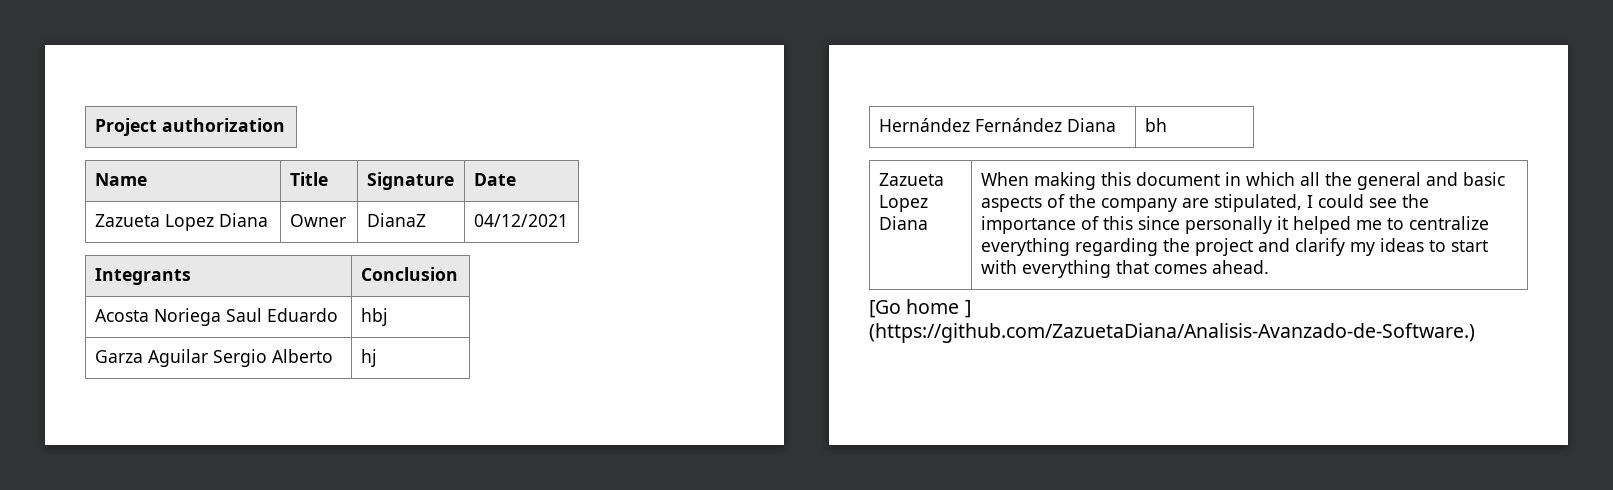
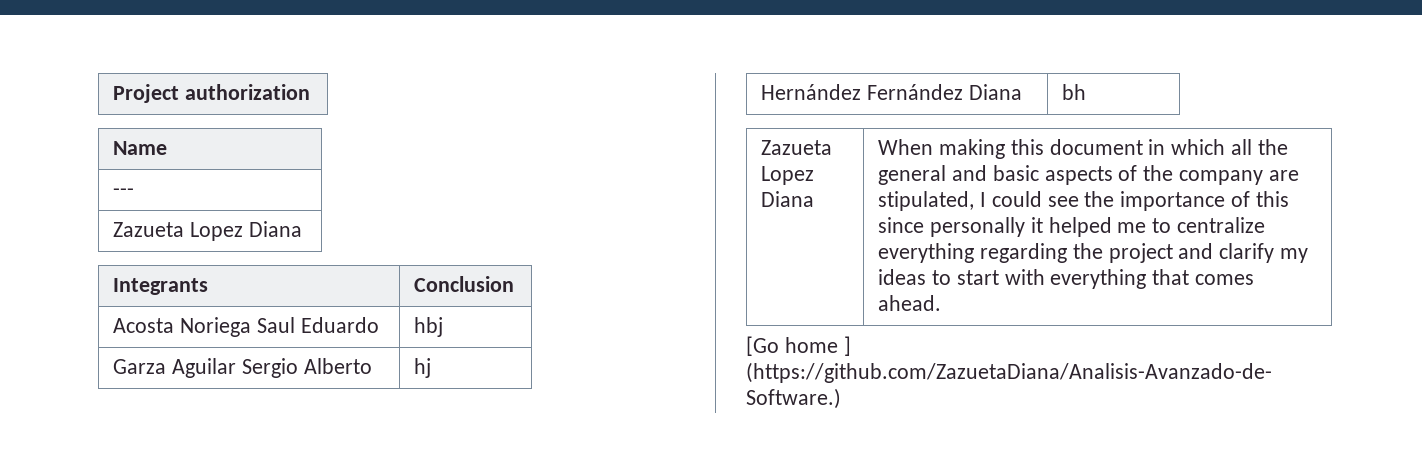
[289,172,328,186] [366,172,454,190] [473,173,516,186] [94,213,268,231] [289,214,346,227] [366,213,426,227] [473,214,568,227] | Title | Signature | Date // Zazueta Lopez Diana | Owner | DianaZ | 04/12/2021 -> [113,188,135,196] [113,221,302,241] // --- // Zazueta Lopez Diana

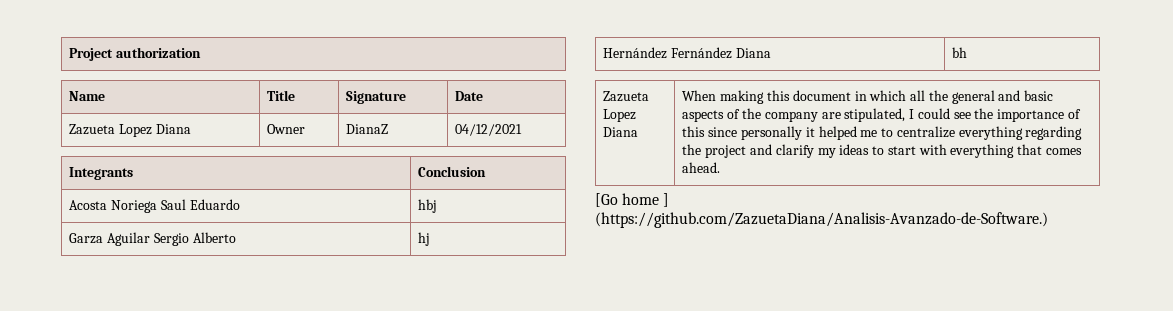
[113,188,135,196] [113,221,302,241] // --- // Zazueta Lopez Diana -> [267,90,296,101] [346,91,407,104] [455,91,484,101] [69,124,191,137] [267,124,306,134] [346,124,389,134] [455,124,523,136] | Title | Signature | Date // Zazueta Lopez Diana | Owner | DianaZ | 04/12/2021

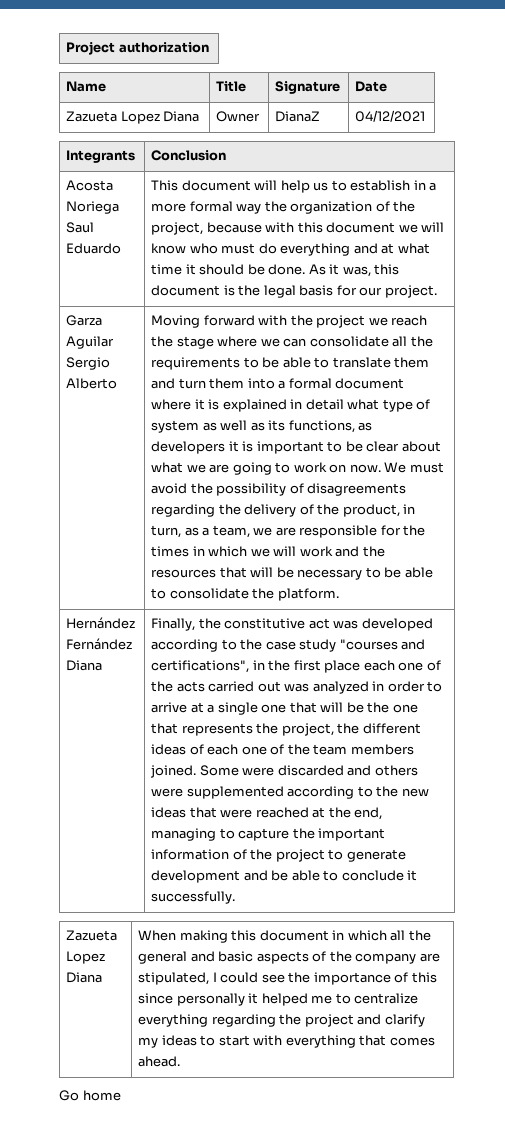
[418,199,438,213] [69,232,236,246] [418,232,431,246] [603,47,771,59] [952,47,968,58] hbj // Garza Aguilar Sergio Alberto | hj // Hernández Fernández Diana | bh -> [151,180,437,193] [151,201,416,214] [151,222,445,235] [151,243,430,256] [151,264,400,277] [151,285,437,298] [66,315,103,326] [66,336,115,349] [66,357,111,370] [66,378,118,389] [151,315,428,328] [151,336,433,349] [151,357,430,370] [151,378,405,389] [151,399,431,412] [151,420,373,433] [151,441,441,454] [151,462,444,475] [151,483,407,496] [151,504,416,517] [151,525,426,538] [151,546,385,557] [151,567,433,580] [151,588,339,601] [66,617,136,629] [66,638,133,650] [66,660,103,671] [151,618,433,631] [151,639,426,652] [151,660,441,673] [151,681,443,694] [151,702,418,715] [151,723,421,736] [151,744,414,755] [150,765,418,778] [151,786,429,799] [151,807,383,820] [151,828,386,841] [151,849,406,862] [151,870,418,883] [151,891,236,904] This document will help us to establish in a more formal way the organization of the project, because with this document we will know who must do everything and at what time it should be done. As it was, this document is the legal basis for our project. // Garza Aguilar Sergio Alberto | Moving forward with the project we reach the stage where we can consolidate all the requirements to be able to translate them and turn them into a formal document where it is explained in detail what type of system as well as its functions, as developers it is important to be clear about what we are going to work on now. We must avoid the possibility of disagreements regarding the delivery of the product, in turn, as a team, we are responsible for the times in which we will work and the resources that will be necessary to be able to consolidate the platform. // Hernández Fernández Diana | Finally, the constitutive act was developed according to the case study "courses and certifications", in the first place each one of the acts carried out was analyzed in order to arrive at a single one that will be the one that represents the project, the different ideas of each one of the team members joined. Some were discarded and others were supplemented according to the new ideas that were reached at the end, managing to capture the important information of the project to generate development and be able to conclude it successfully.
[595,193,670,207] [595,212,1048,228] [Go home ] (https://github.com/ZazuetaDiana/Analisis-Avanzado-de-Software.) -> [59,1090,121,1101] Go home

